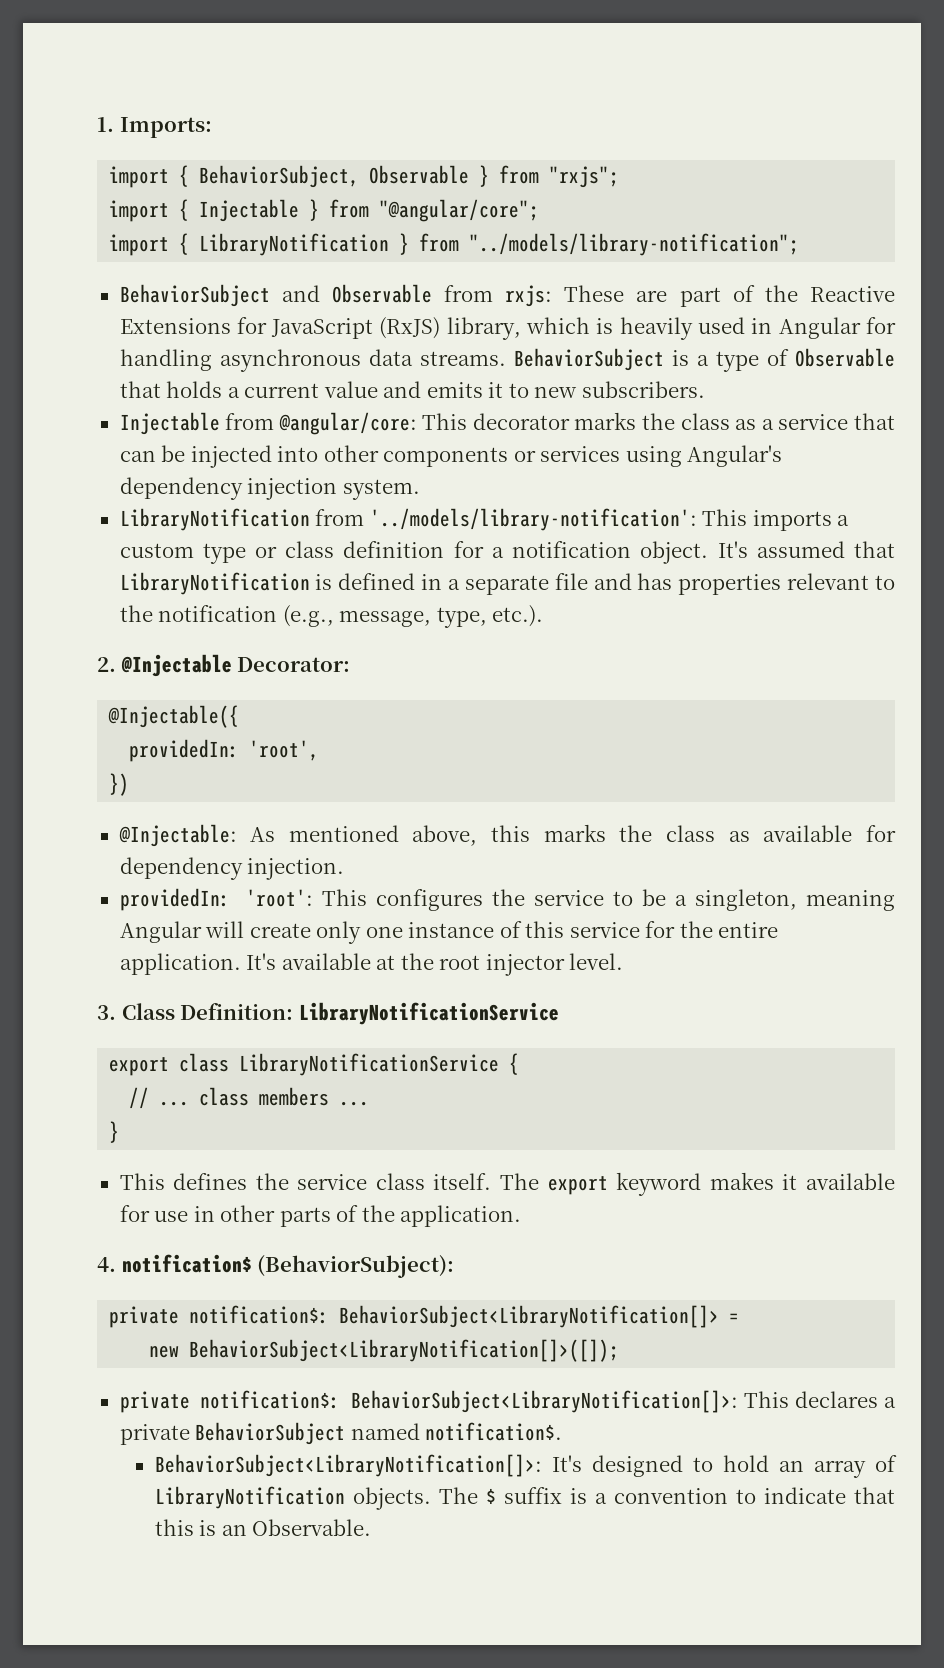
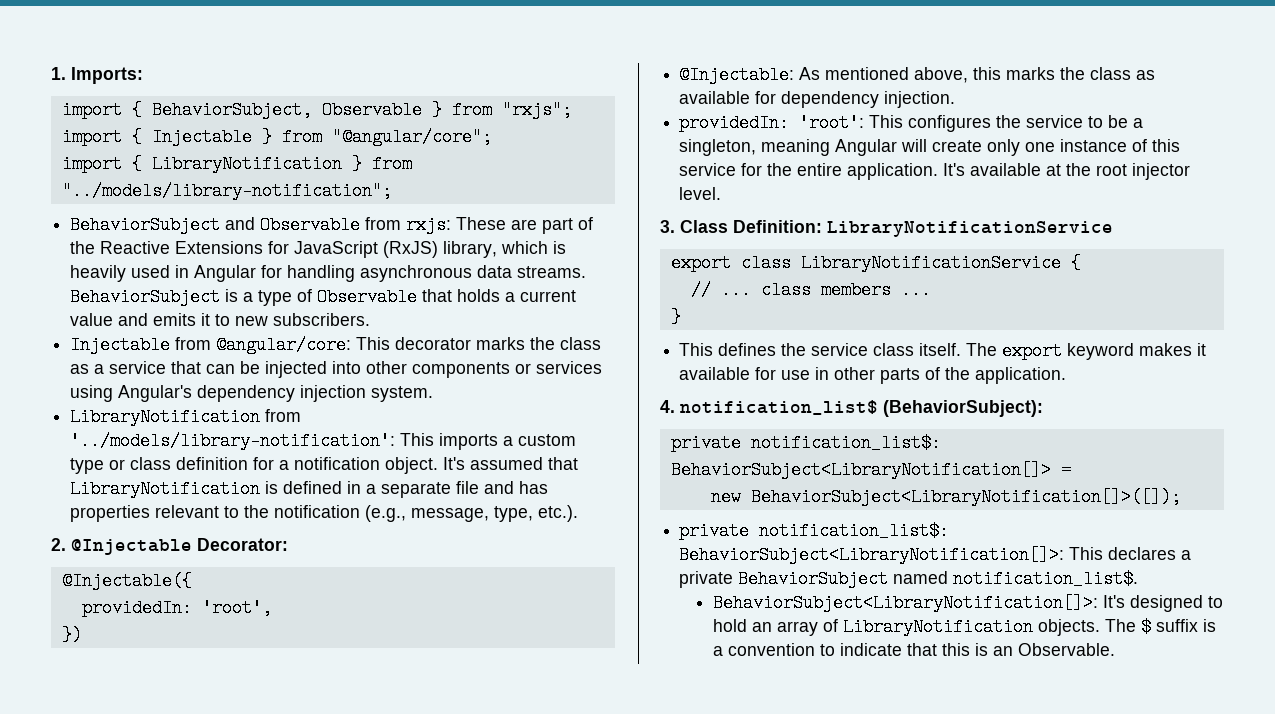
[121,1254,252,1273] notification$ -> [680,400,878,415] notification_list$
[189,1305,330,1324] notification$: -> [750,434,941,452] notification_list$:
[200,1390,341,1409] notification$: -> [759,522,950,540] notification_list$:
[425,1422,563,1441] notification$. -> [953,570,1139,588] notification_list$.

